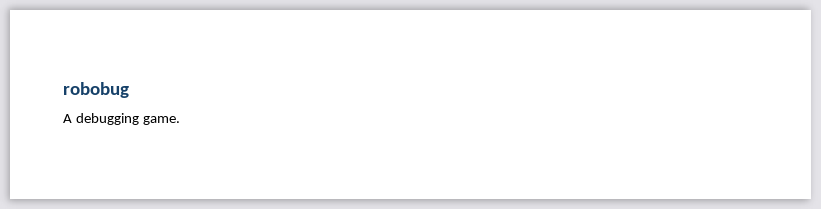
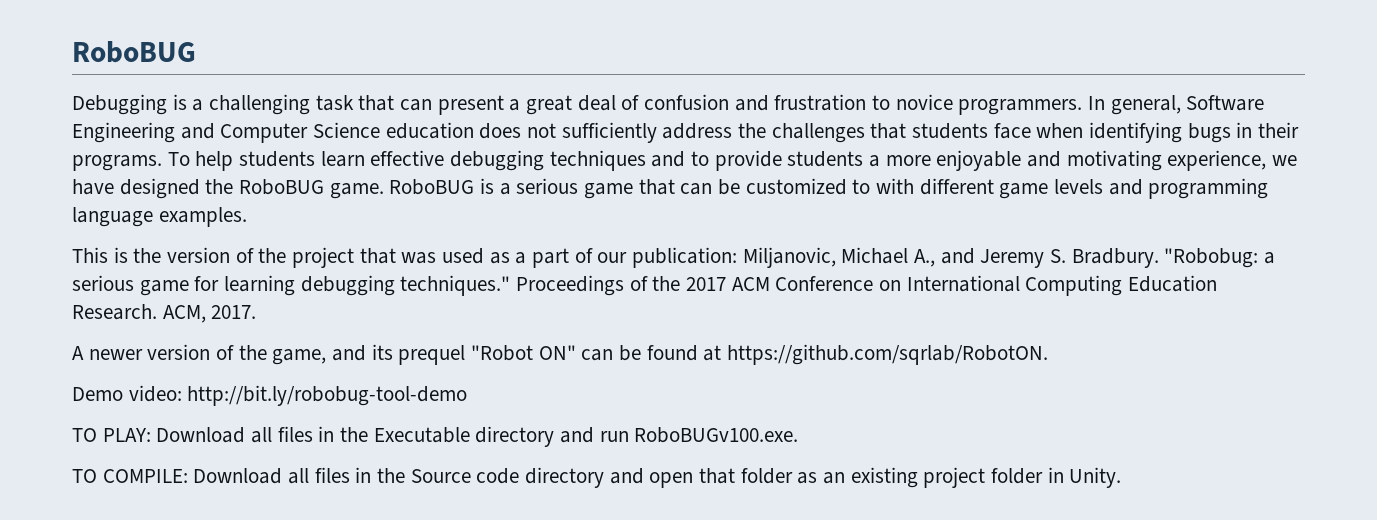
[63,82,129,98] [63,113,180,125] robobug // A debugging game. -> [72,41,196,63] [72,94,1265,115] [72,122,1300,143] [72,150,1298,171] [72,178,1269,199] [72,207,247,227] [72,247,1276,268] [72,275,1218,296] [72,304,257,323] [72,344,1049,365] [72,385,468,406] [72,426,799,447] [72,467,1122,488] RoboBUG // Debugging is a challenging task that can present a great deal of confusion and frustration to novice programmers. In general, Software Engineering and Computer Science education does not sufficiently address the challenges that students face when identifying bugs in their programs. To help students learn effective debugging techniques and to provide students a more enjoyable and motivating experience, we have designed the RoboBUG game. RoboBUG is a serious game that can be customized to with different game levels and programming language examples. // This is the version of the project that was used as a part of our publication: Miljanovic, Michael A., and Jeremy S. Bradbury. "Robobug: a serious game for learning debugging techniques." Proceedings of the 2017 ACM Conference on International Computing Education Research. ACM, 2017. // A newer version of the game, and its prequel "Robot ON" can be found at https://github.com/sqrlab/RobotON. // Demo video: http://bit.ly/robobug-tool-demo // TO PLAY: Download all files in the Executable directory and run RoboBUGv100.exe. // TO COMPILE: Download all files in the Source code directory and open that folder as an existing project folder in Unity.

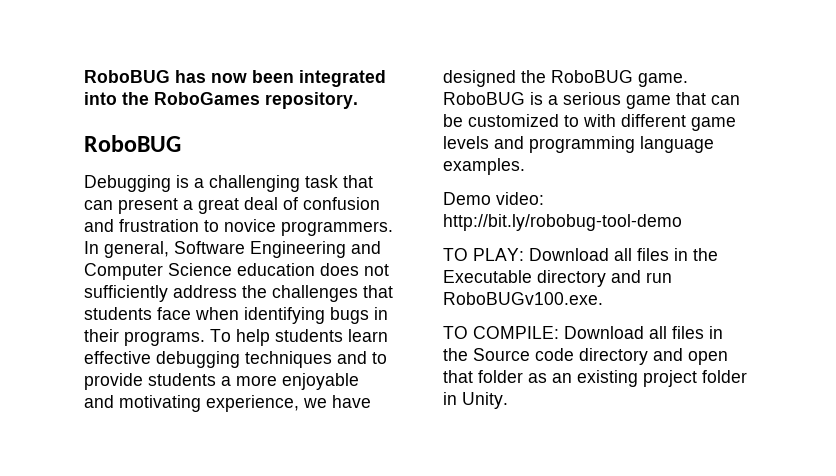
[72,41,196,63] RoboBUG -> [84,70,386,87] [84,92,358,109] [84,135,181,152] RoboBUG has now been integrated into the RoboGames repository. // RoboBUG
[72,247,1276,268] [72,275,1218,296] [72,304,257,323] [72,344,1049,365] // This is the version of the project that was used as a part of our publication: Miljanovic, Michael A., and Jeremy S. Bradbury. "Robobug: a serious game for learning debugging techniques." Proceedings of the 2017 ACM Conference on International Computing Education Research. ACM, 2017. // A newer version of the game, and its prequel "Robot ON" can be found at https://github.com/sqrlab/RobotON. -> (525, 166) none

